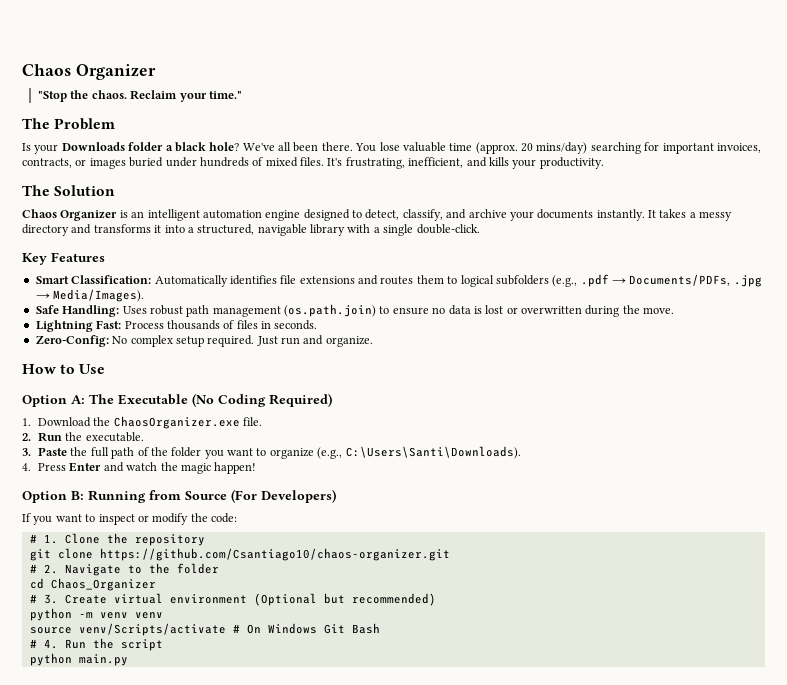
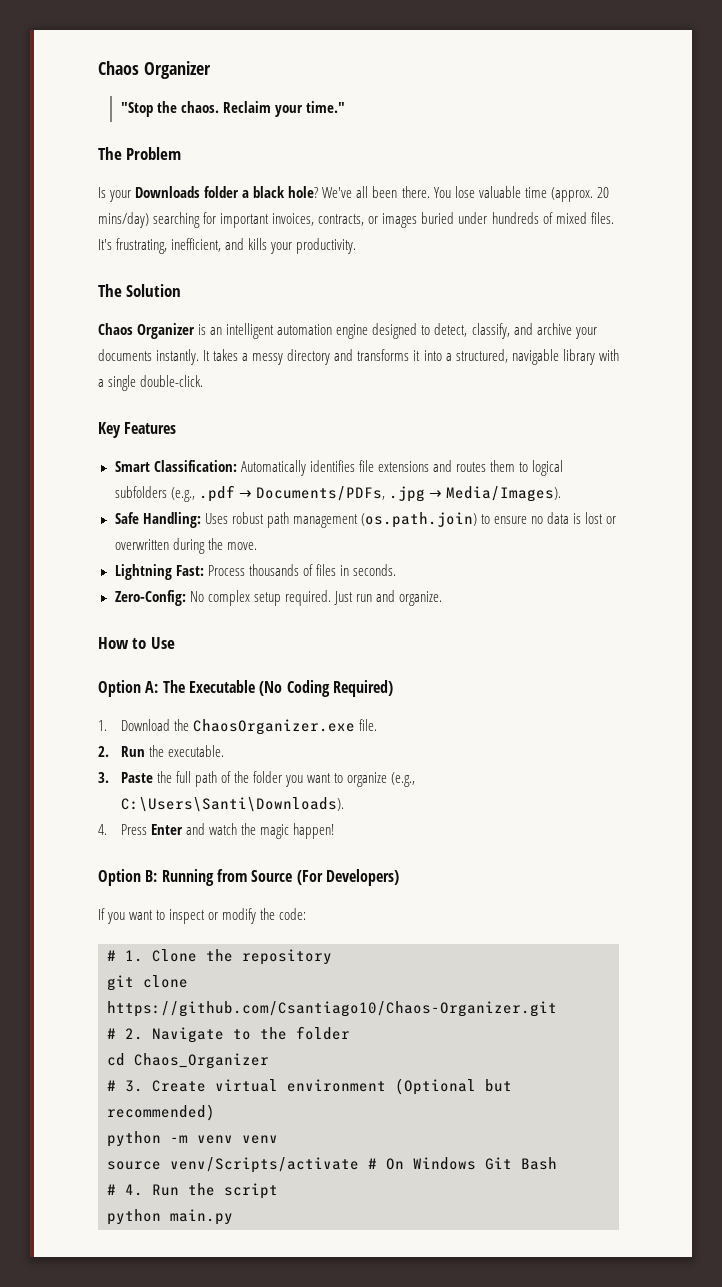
[99,548,450,561] https://github.com/Csantiago10/chaos-organizer.git -> [107,1001,557,1017] https://github.com/Csantiago10/Chaos-Organizer.git

